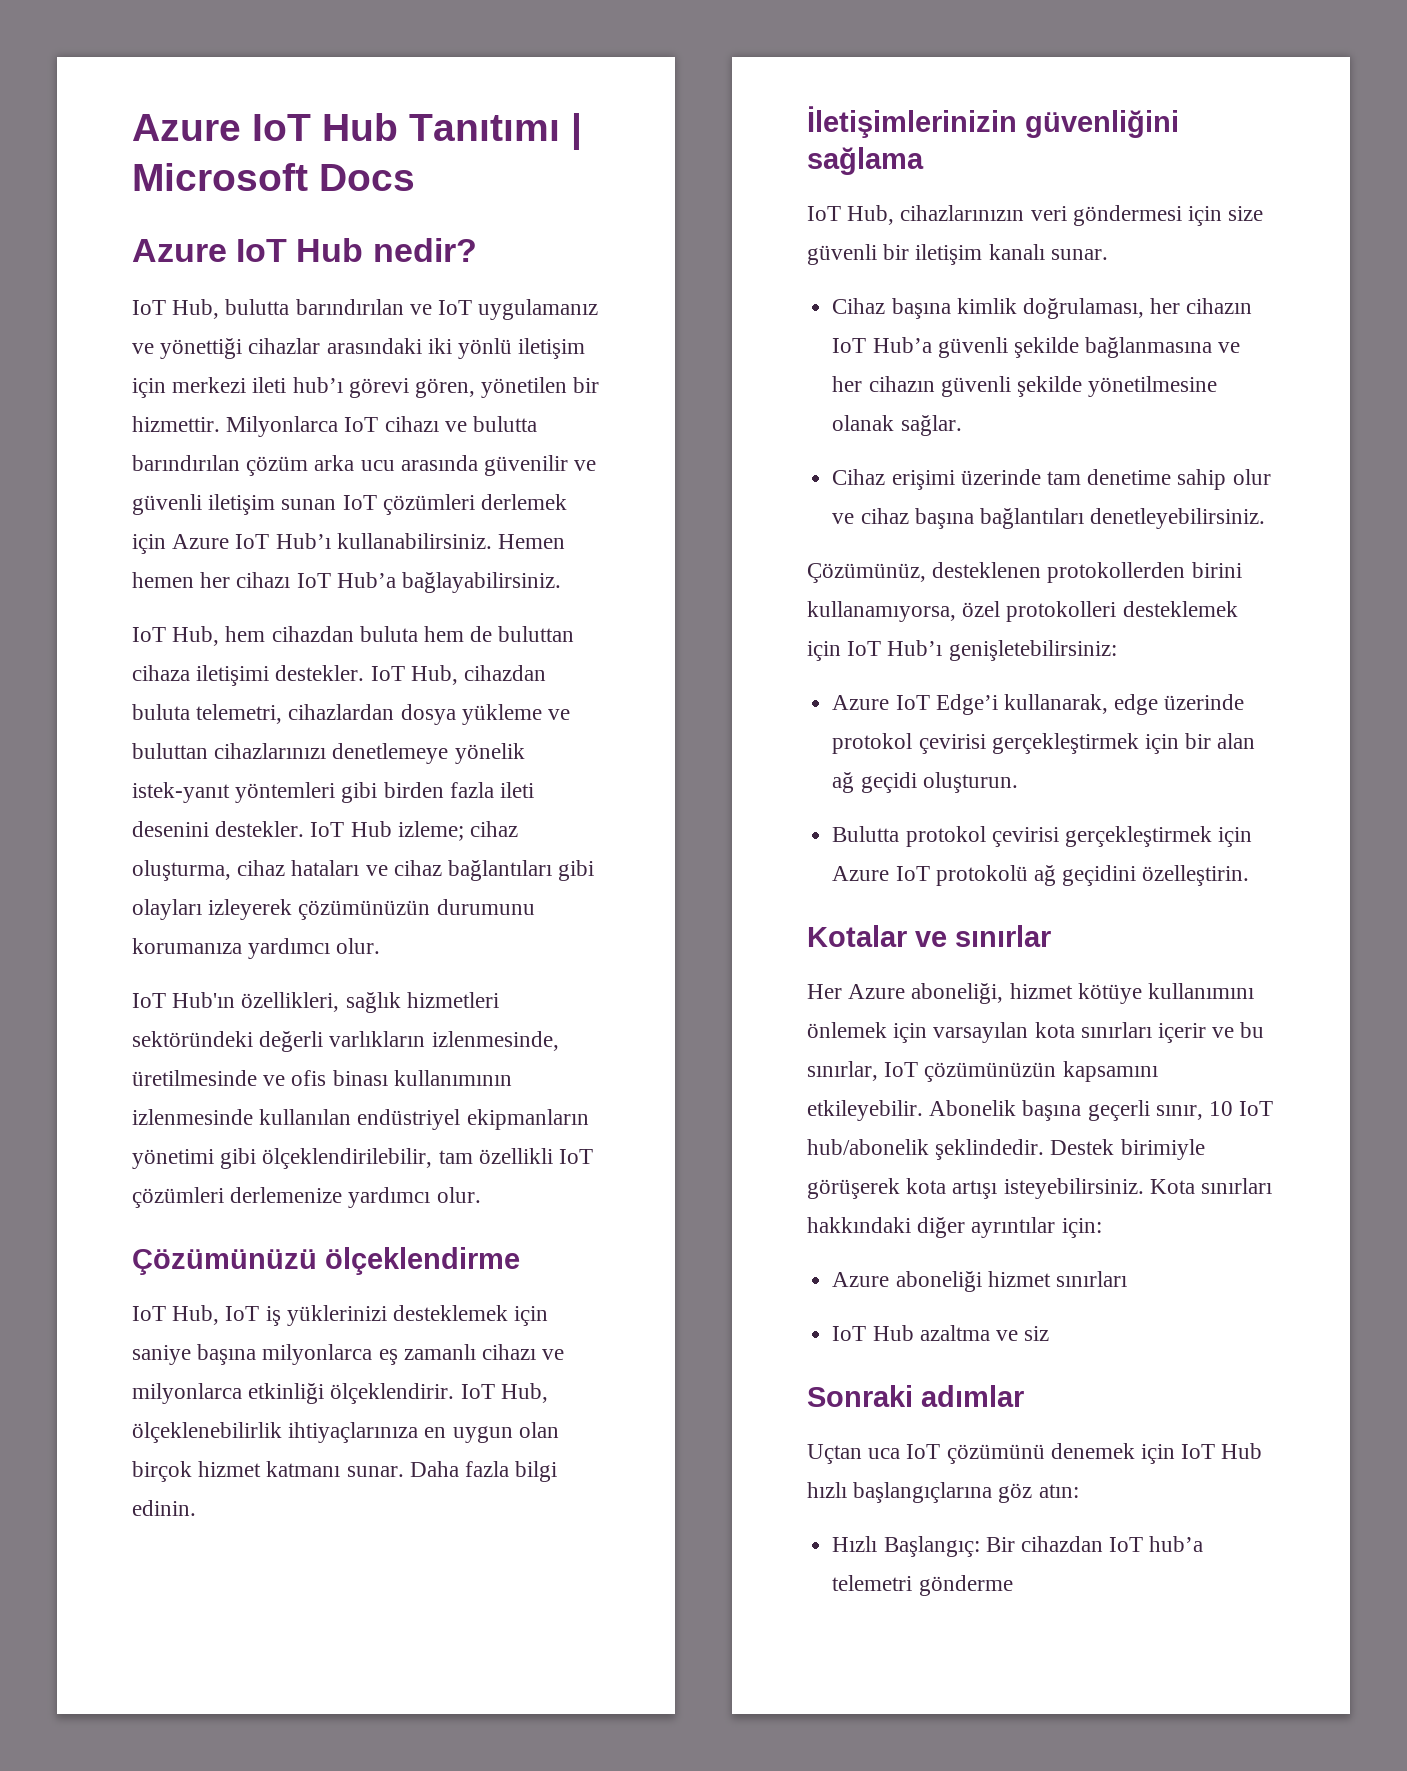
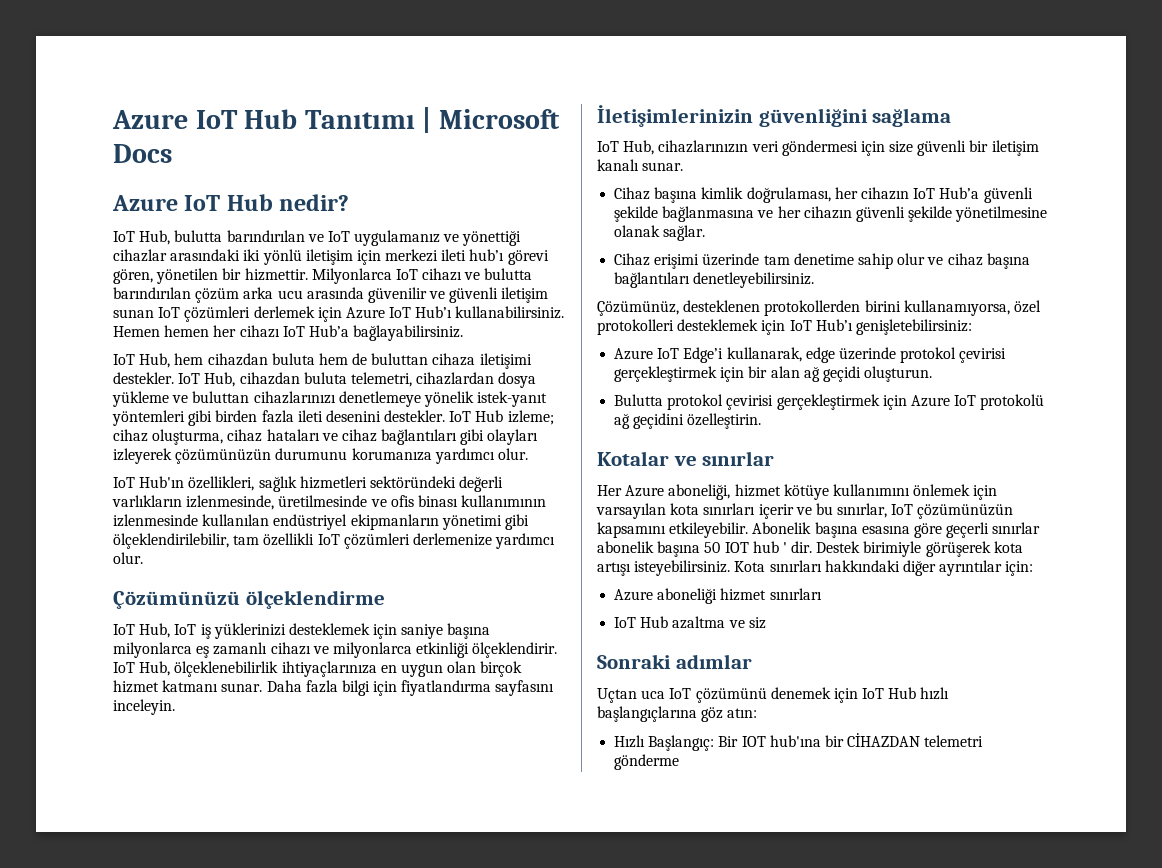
[132,1500,196,1516] edinin. -> [373,680,555,696] [113,699,175,715] için fiyatlandırma sayfasını inceleyin.
[1087,1100,1274,1121] [807,1139,1045,1160] geçerli sınır, 10 IoT hub/abonelik şeklindedir. -> [861,522,1041,538] [597,541,813,557] esasına göre geçerli sınırlar abonelik başına 50 IOT hub ' dir.
[1020,1536,1204,1552] cihazdan IoT hub’a -> [741,733,921,747] IOT hub'ına bir CİHAZDAN

